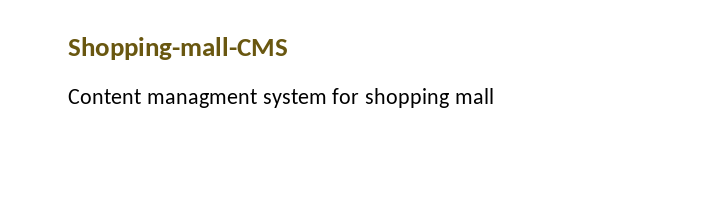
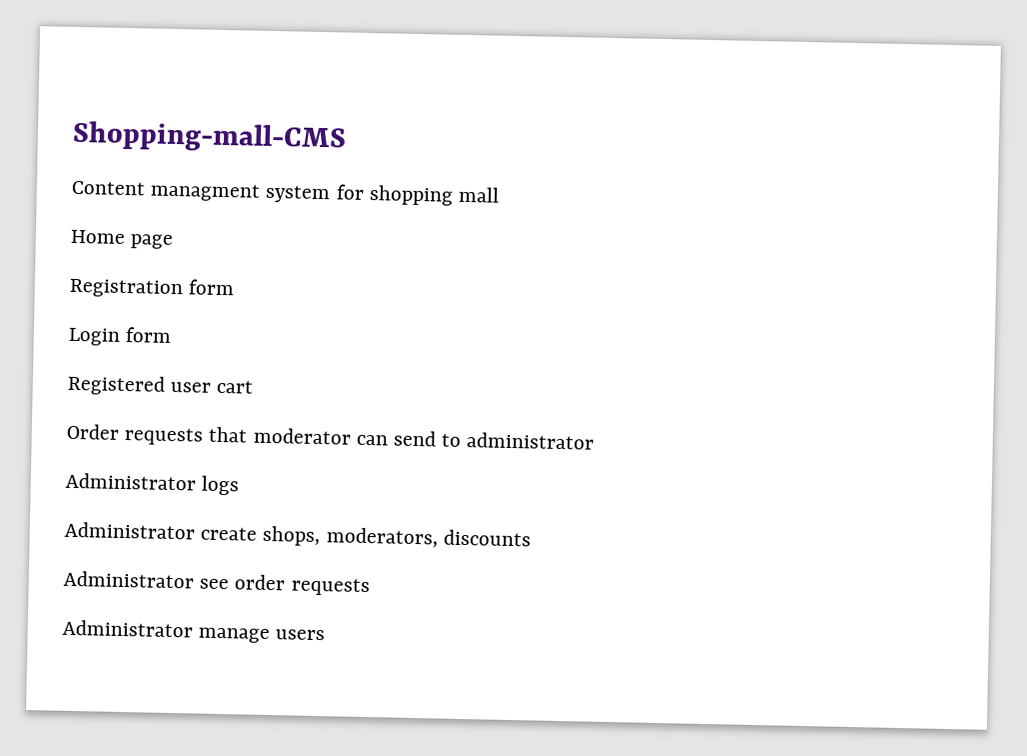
(495, 96) none -> [70,229,174,249] [69,278,235,299] [68,327,172,346] [67,374,254,396] [66,423,595,450] [65,472,240,496] [64,521,531,548] [63,570,370,597] [62,619,326,644] // Home page // Registration form // Login form // Registered user cart // Order requests that moderator can send to administrator // Administrator logs // Administrator create shops, moderators, discounts // Administrator see order requests // Administrator manage users

